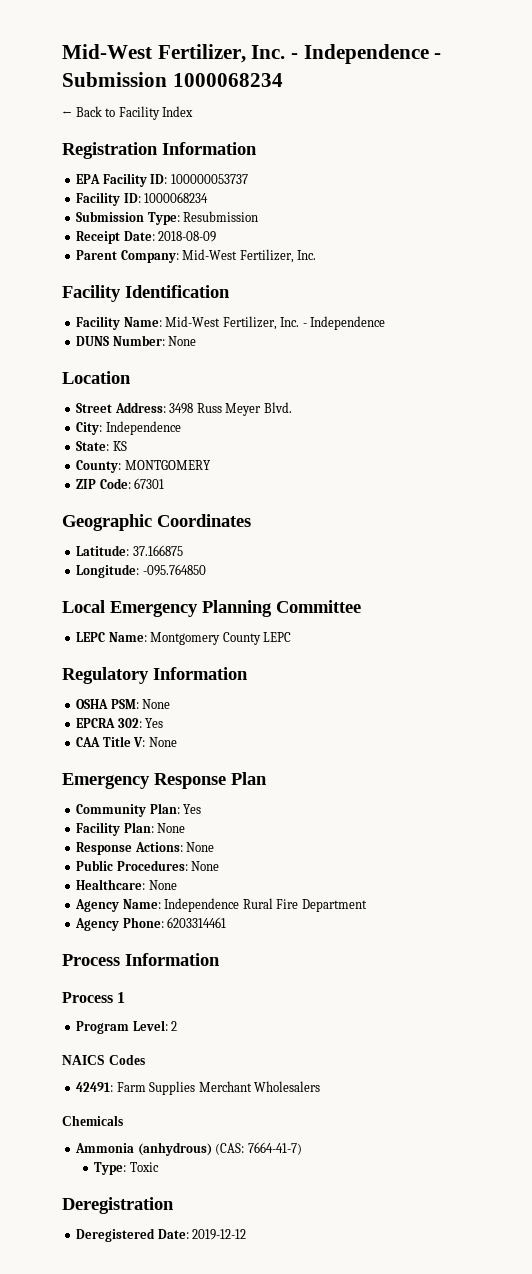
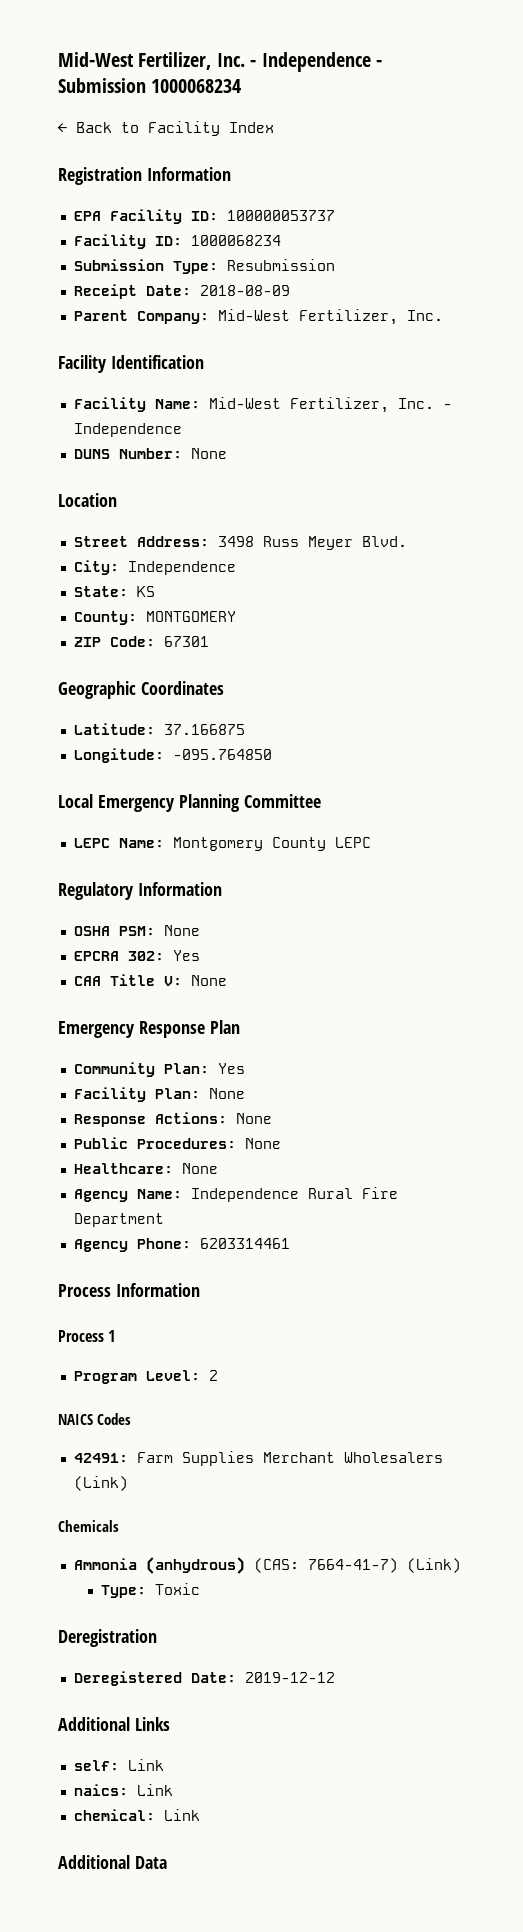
(321, 1086) none -> [73,1476,128,1491] (Link)
(302, 1148) none -> [406,1558,461,1573] (Link)
(247, 1234) none -> [58,1717,170,1731] [73,1759,164,1771] [73,1784,173,1796] [73,1809,200,1821] [58,1855,167,1869] // Additional Links // self: Link // naics: Link // chemical: Link // Additional Data

